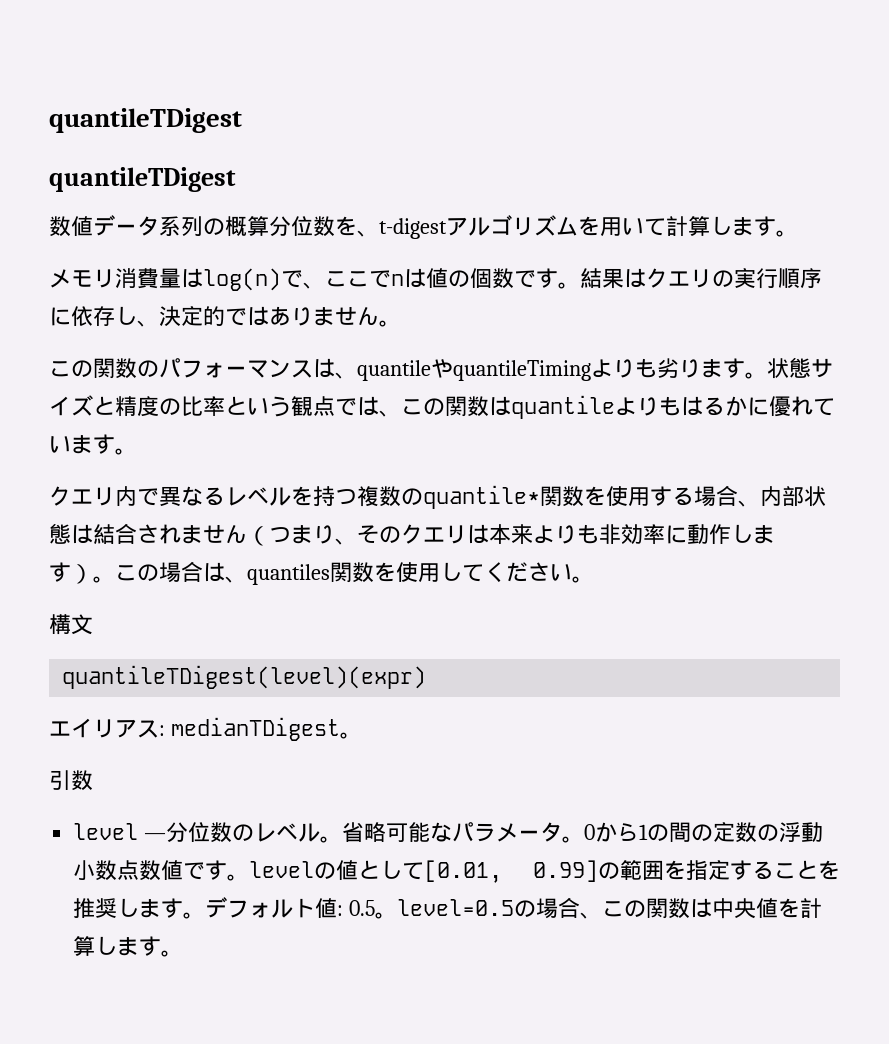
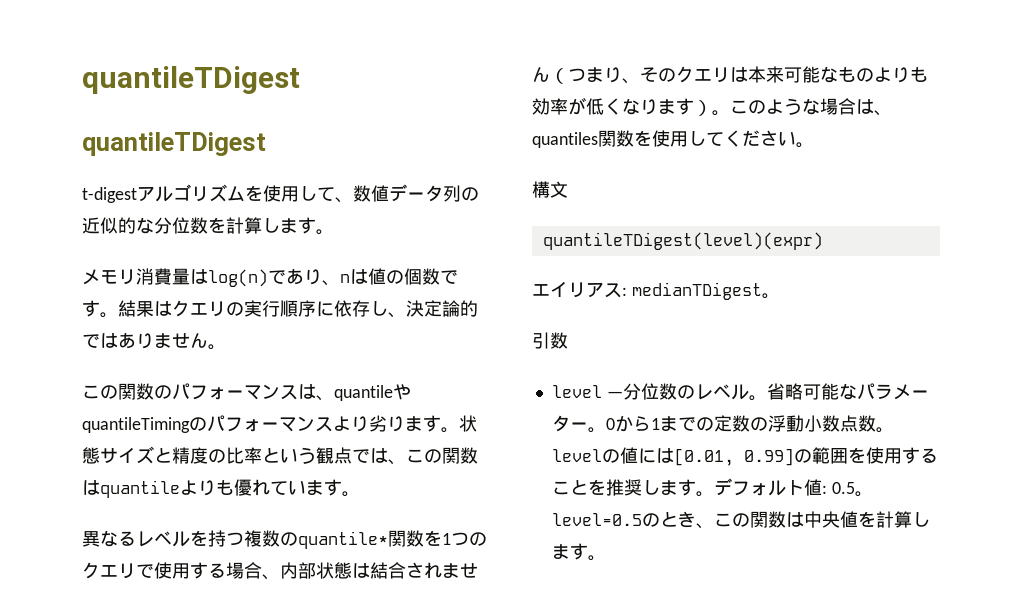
[49,215,379,237] 数値データ系列の概算分位数を、 -> (266, 144) none
[600,217,666,236] 用いて -> [263,184,479,203] [82,217,226,234] 使用して、数値データ列の近似的な分位数を
[303,270,391,289] 、ここで -> [286,269,340,286] あり、
(203, 316) none -> [442,300,460,317] 論
[591,358,657,378] よりも -> [189,415,369,432] のパフォーマンスより
[681,396,769,416] はるかに -> (234, 487) none
[49,486,159,506] クエリ内で -> (360, 494) none
(606, 496) none -> [442,532,487,546] [82,562,154,579] 1つのクエリで
[533,524,753,544] よりも非効率に動作し -> [784,66,928,83] [532,97,658,115] 可能なものよりも効率が低くなり
(159, 572) none -> [766,98,820,115] ような
(563, 832) none -> [569,422,588,430] ー
[647,822,692,842] の間 -> [659,416,696,431] まで
[161,860,228,880] 値です -> (876, 423) none
[358,860,425,880] として -> [637,448,674,464] には
[686,860,730,880] 指定 -> [865,447,902,464] 使用
[536,897,581,919] 場合 -> [659,511,696,528] とき

